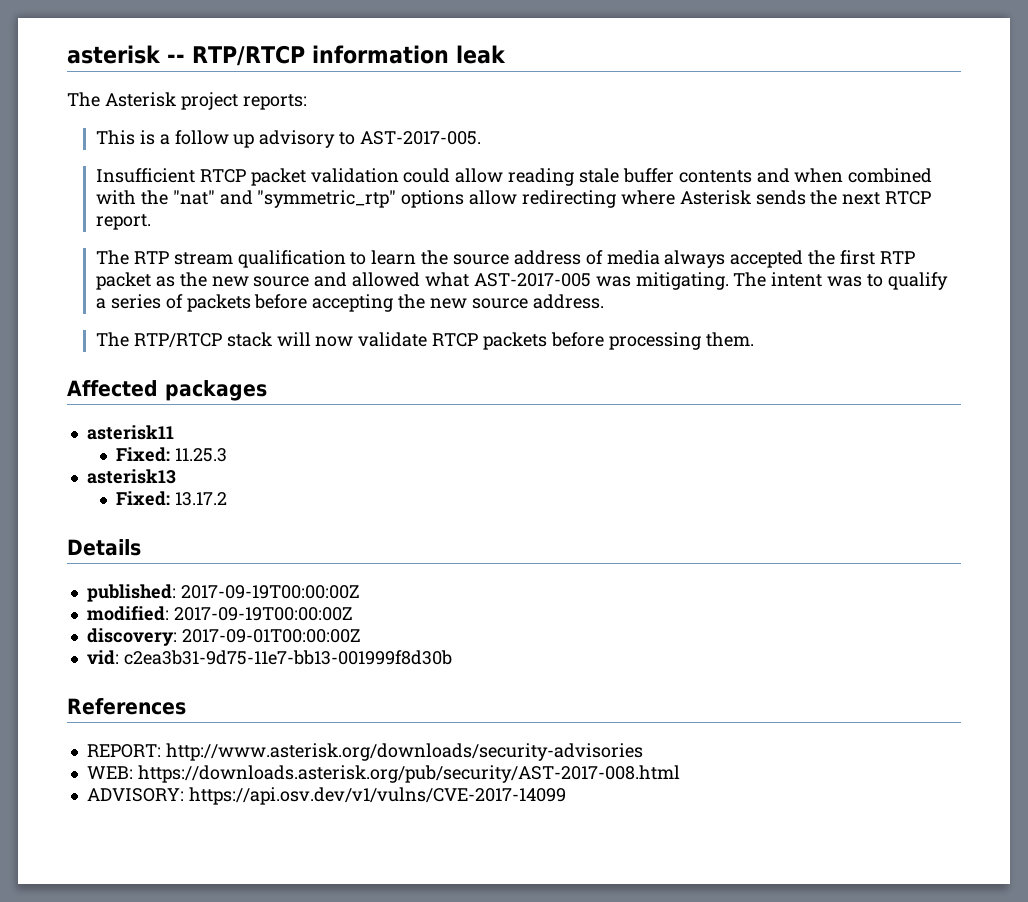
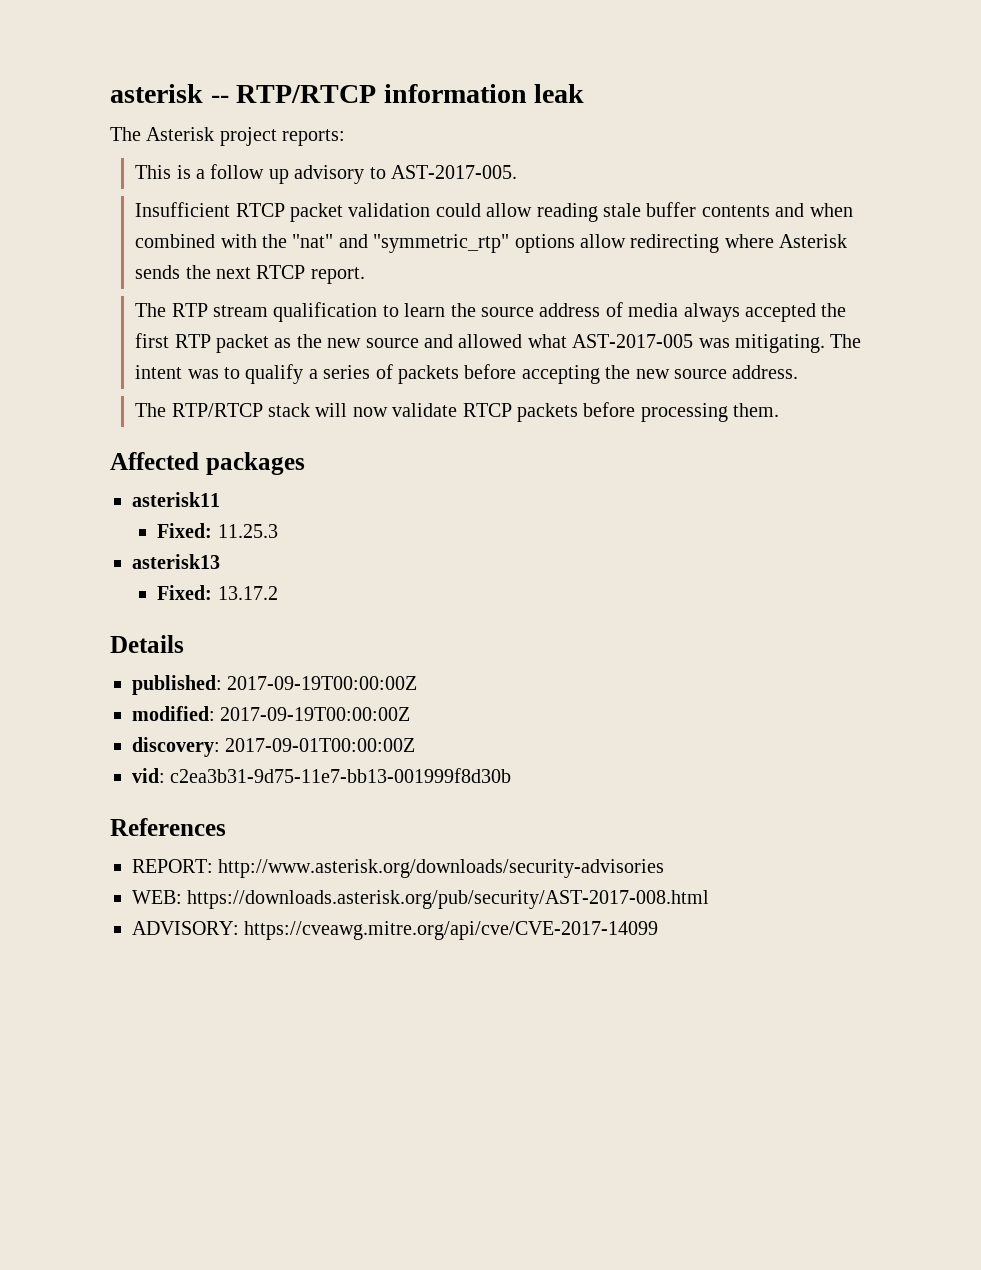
[188,787,566,805] https://api.osv.dev/v1/vulns/CVE-2017-14099 -> [244,921,659,940] https://cveawg.mitre.org/api/cve/CVE-2017-14099

